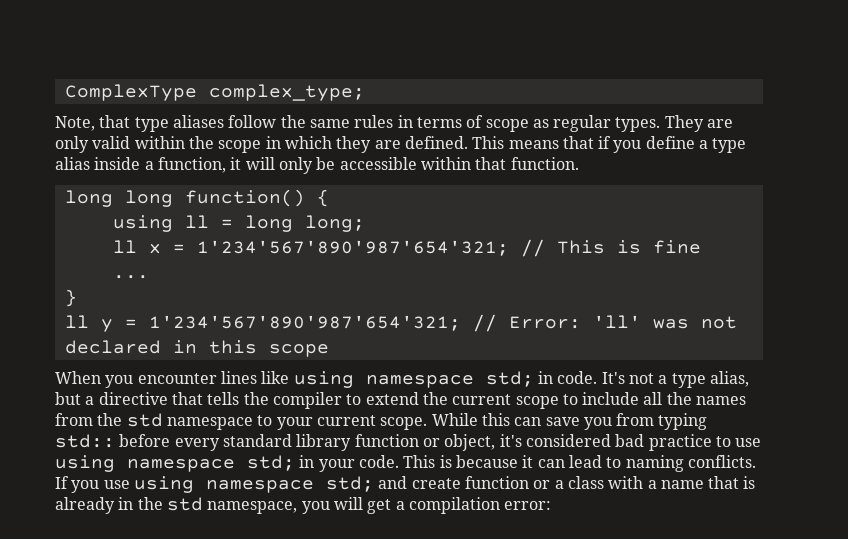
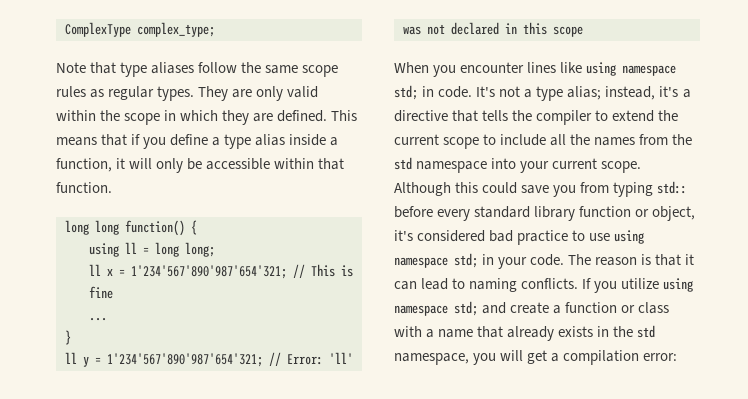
[55,116,95,131] Note, -> [56,62,86,73] Note
[354,115,529,132] rules in terms of scope -> [302,65,339,77] [56,86,86,97] scope rules
[709,371,749,387] [55,392,81,405] alias, but -> [567,86,679,100] alias; instead, it's
[257,415,273,426] to -> [491,158,517,169] into
[431,413,542,426] While this can -> [394,182,518,196] Although this could
[403,455,518,468] This is because -> [568,254,682,266] The reason is that
[103,480,130,489] use -> [621,278,660,289] utilize
[464,476,564,489] function or a -> [553,302,636,314] a function or
[743,476,756,489] [55,497,115,514] is already -> [507,326,594,341] already exists

